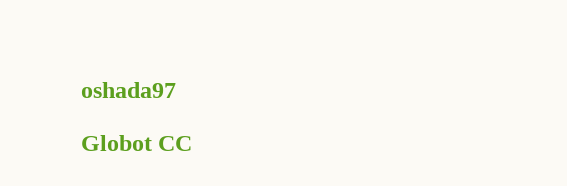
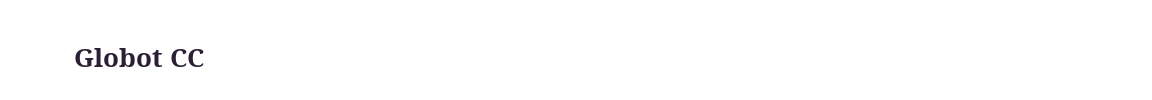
[81,82,176,98] oshada97 // -> (74, 57) none

